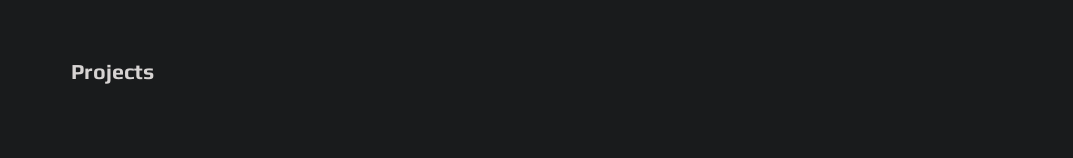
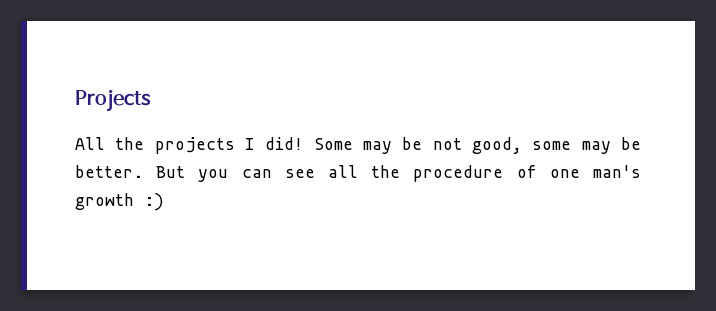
(154, 74) none -> [75,137,641,154] [75,165,641,182] [75,193,164,211] // All the projects I did! Some may be not good, some may be better. But you can see all the procedure of one man's growth :)

